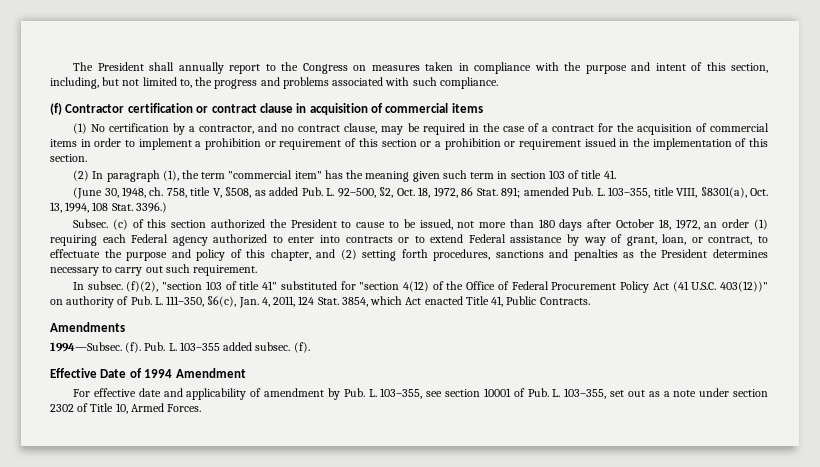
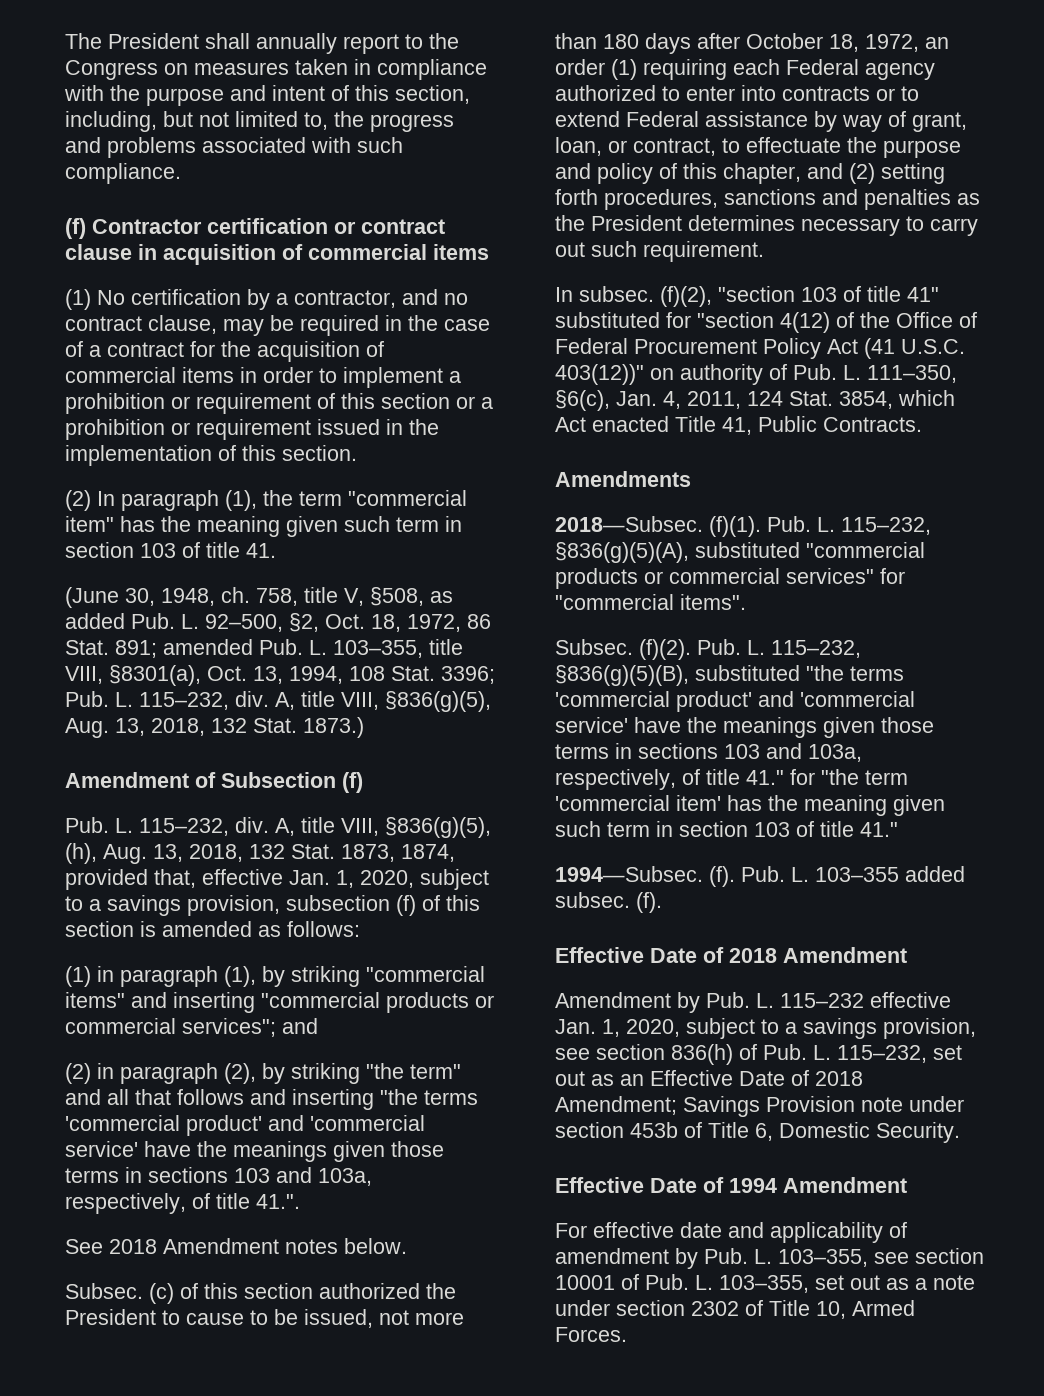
[135,202,167,213] 3396.) -> [441,666,495,684] [65,691,491,712] [65,717,364,738] [65,772,363,793] [65,817,491,838] [65,843,455,864] [65,869,489,890] [65,895,480,916] [65,921,360,937] [65,966,485,987] [65,992,494,1013] [65,1018,318,1037] [65,1063,461,1084] [65,1089,478,1110] [65,1115,425,1136] [65,1141,444,1162] [65,1167,372,1186] [65,1193,300,1214] [65,1238,407,1254] 3396; Pub. L. 115–232, div. A, title VIII, §836(g)(5), Aug. 13, 2018, 132 Stat. 1873.) // Amendment of Subsection (f) // Pub. L. 115–232, div. A, title VIII, §836(g)(5), (h), Aug. 13, 2018, 132 Stat. 1873, 1874, provided that, effective Jan. 1, 2020, subject to a savings provision, subsection (f) of this section is amended as follows: // (1) in paragraph (1), by striking "commercial items" and inserting "commercial products or commercial services"; and // (2) in paragraph (2), by striking "the term" and all that follows and inserting "the terms 'commercial product' and 'commercial service' have the meanings given those terms in sections 103 and 103a, respectively, of title 41.". // See 2018 Amendment notes below.
(125, 327) none -> [555,516,931,537] [555,542,925,563] [555,568,905,589] [555,594,746,610] [555,639,861,660] [555,665,904,686] [555,691,915,712] [555,717,934,738] [555,743,862,762] [555,769,908,790] [555,795,945,816] [555,821,898,837] // 2018—Subsec. (f)(1). Pub. L. 115–232, §836(g)(5)(A), substituted "commercial products or commercial services" for "commercial items". // Subsec. (f)(2). Pub. L. 115–232, §836(g)(5)(B), substituted "the terms 'commercial product' and 'commercial service' have the meanings given those terms in sections 103 and 103a, respectively, of title 41." for "the term 'commercial item' has the meaning given such term in section 103 of title 41."
(310, 347) none -> [555,947,907,963] [555,992,951,1013] [555,1018,976,1039] [555,1044,962,1065] [555,1070,863,1086] [555,1096,964,1117] [555,1122,960,1143] // Effective Date of 2018 Amendment // Amendment by Pub. L. 115–232 effective Jan. 1, 2020, subject to a savings provision, see section 836(h) of Pub. L. 115–232, set out as an Effective Date of 2018 Amendment; Savings Provision note under section 453b of Title 6, Domestic Security.

